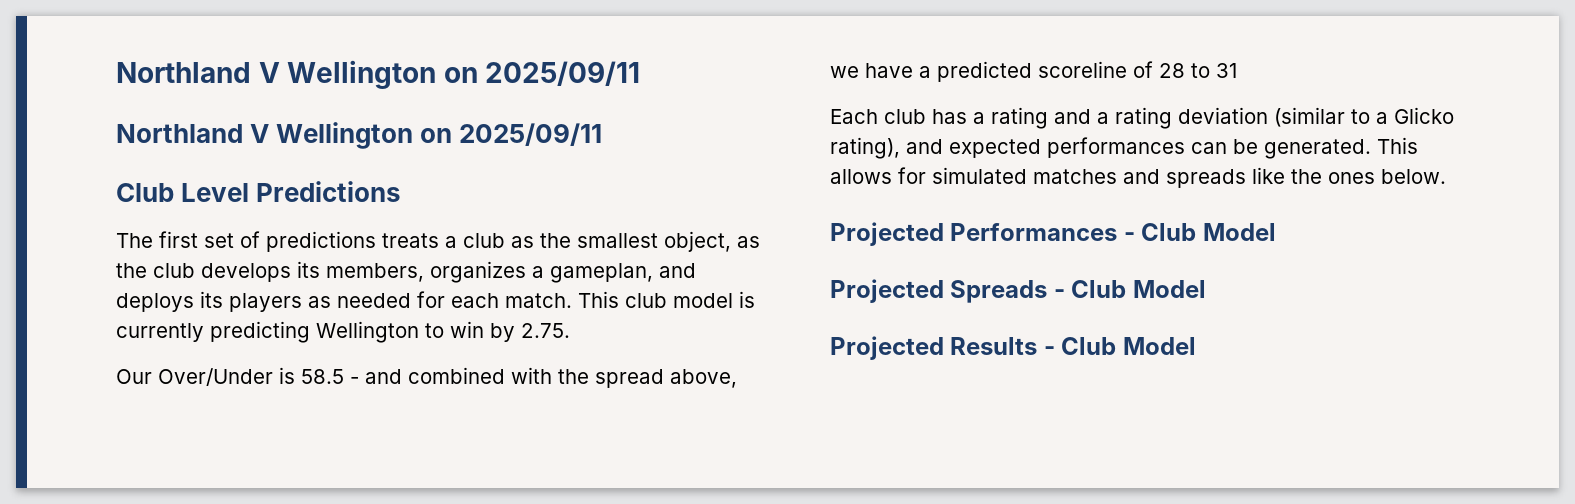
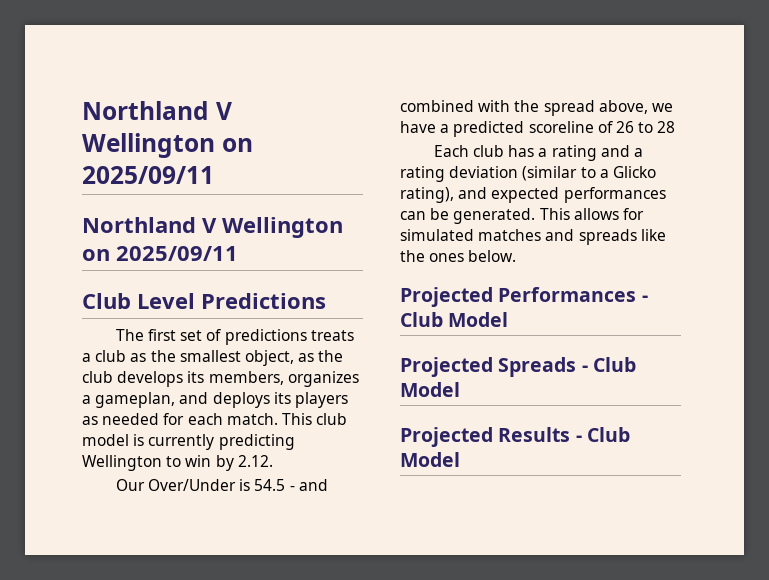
[521,323,570,338] 2.75. -> [237,455,273,467] 2.12.
[301,369,344,384] 58.5 -> [254,479,286,491] 54.5
(1153, 69) none -> [615,121,654,133] 26 to
[1191,63,1237,78] to 31 -> (676, 127) none

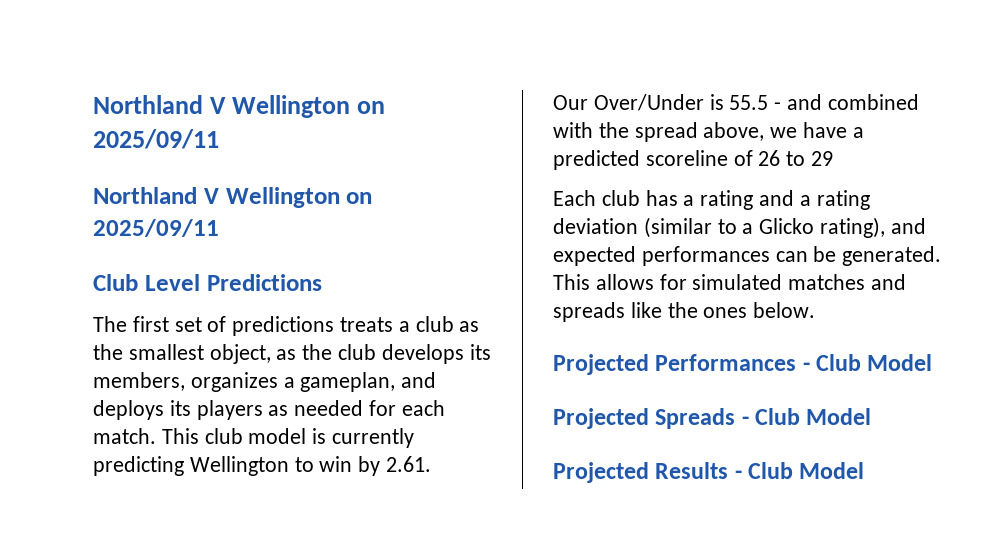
[237,455,273,467] 2.12. -> [386,456,432,472] 2.61.
[254,479,286,491] 54.5 -> [729,95,769,110] 55.5
[657,121,676,133] 28 -> [811,151,834,166] 29

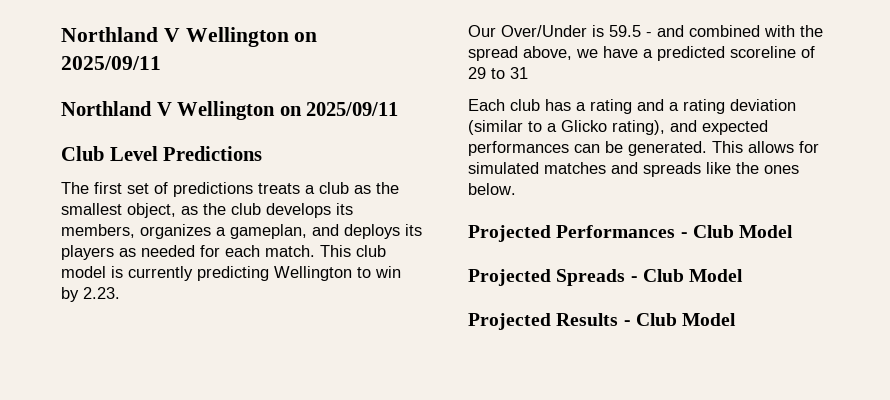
[386,456,432,472] 2.61. -> [83,287,120,299] 2.23.
[729,95,769,110] 55.5 -> [609,25,641,37] 59.5
[758,150,834,166] 26 to 29 -> [468,67,528,79] 29 to 31

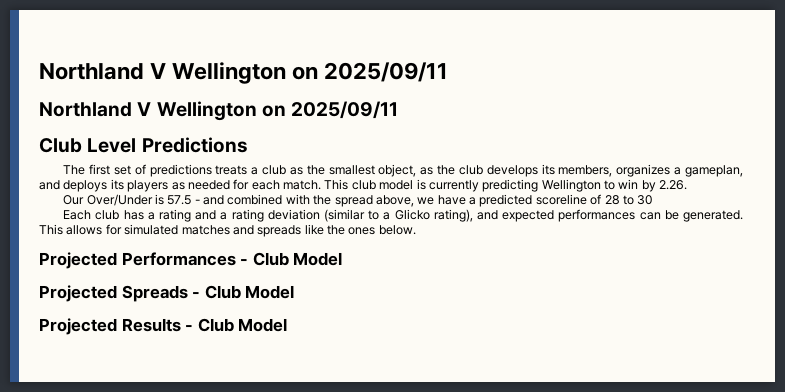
[83,287,120,299] 2.23. -> [659,180,688,190] 2.26.
[609,25,641,37] 59.5 -> [167,195,192,205] 57.5
[468,67,528,79] 29 to 31 -> [604,195,653,205] 28 to 30

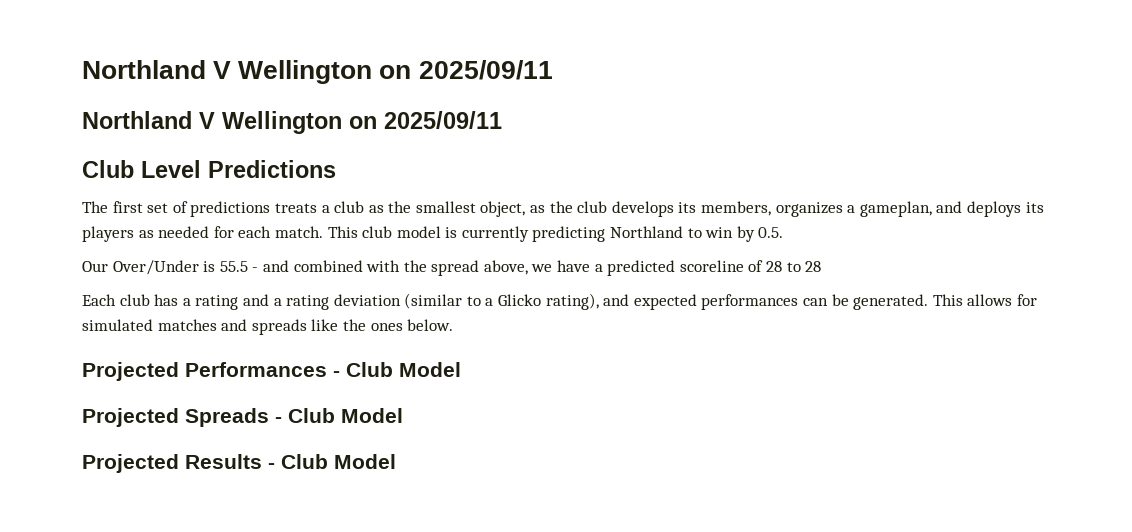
[541,179,601,192] Wellington -> [610,226,684,238] Northland
[659,180,688,190] 2.26. -> [758,227,784,238] 0.5.
[167,195,192,205] 57.5 -> [219,261,248,272] 55.5
[637,195,653,205] 30 -> [805,261,822,272] 28

